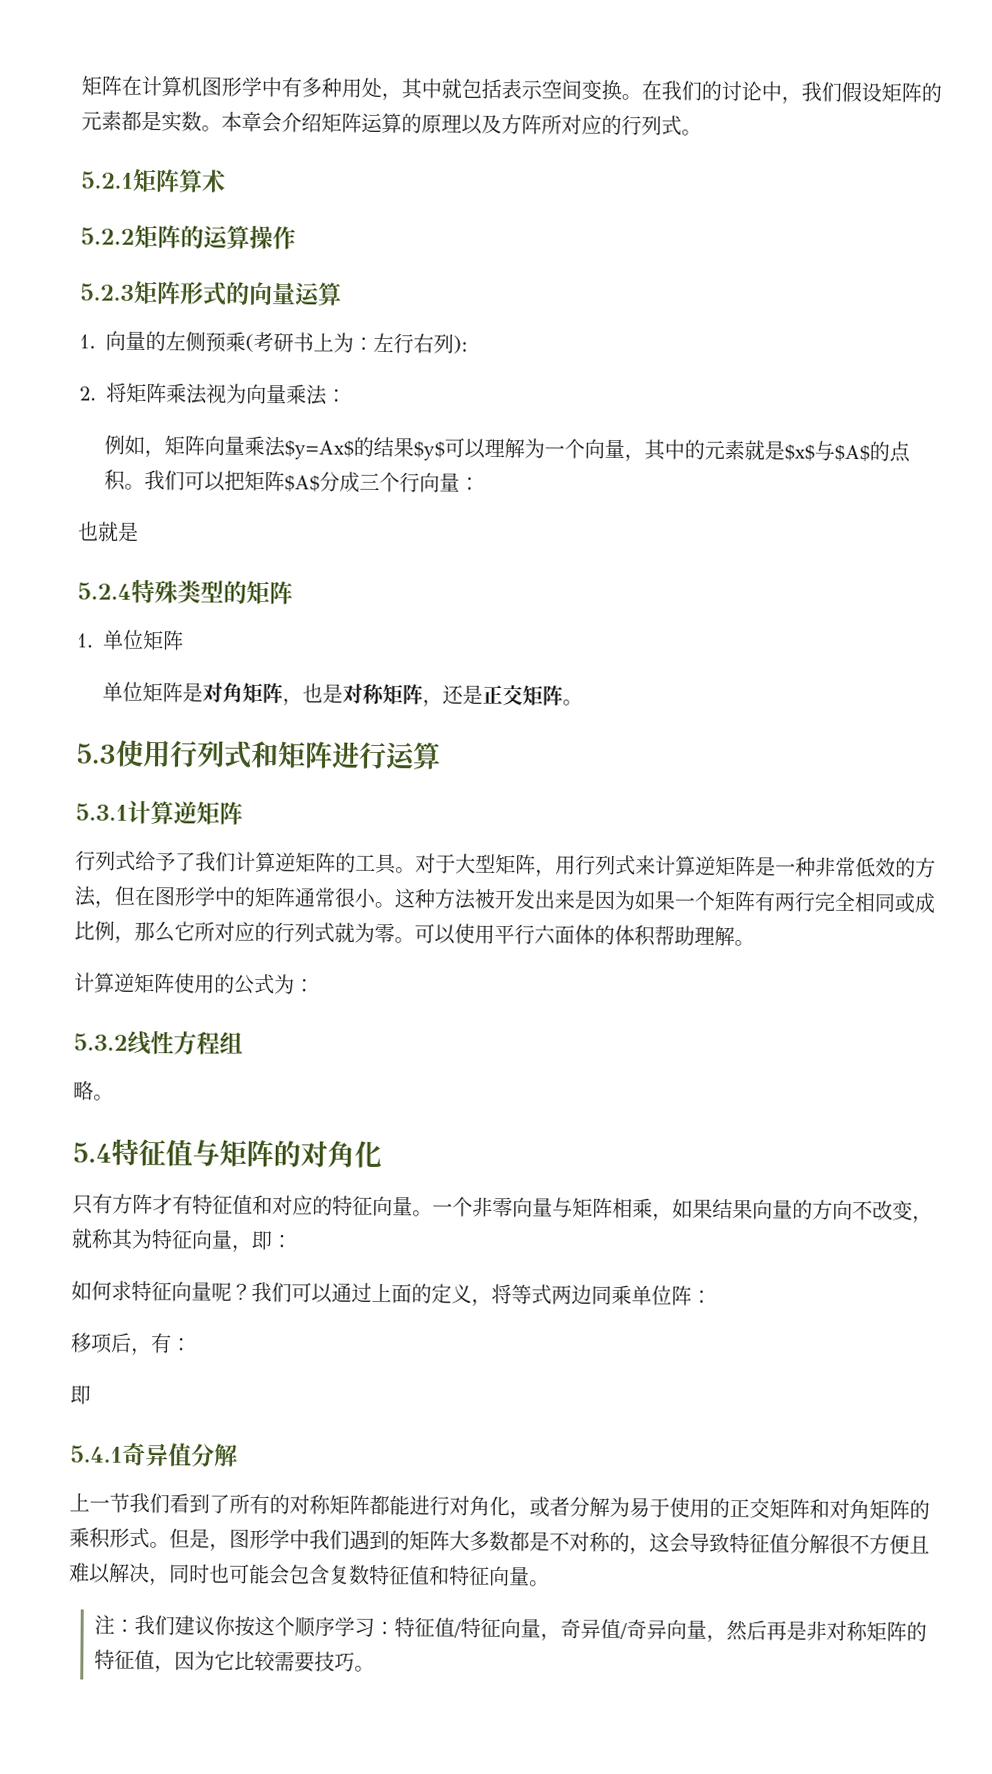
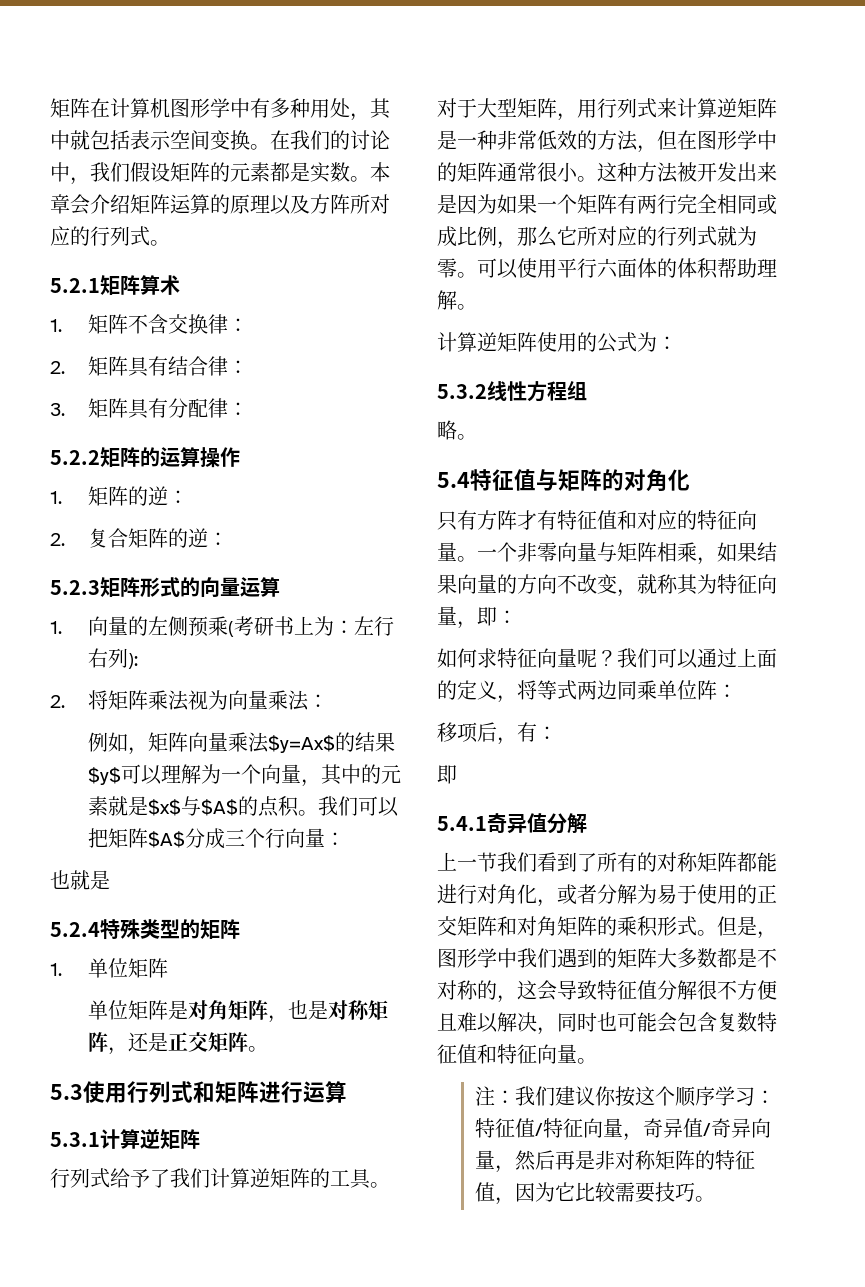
(226, 181) none -> [50,314,248,334] [50,356,248,377] [50,398,248,419] // 1.矩阵不含交换律： // 2.矩阵具有结合律： // 3.矩阵具有分配律：
(296, 238) none -> [50,486,188,506] [50,528,228,548] // 1.矩阵的逆： // 2.复合矩阵的逆：

